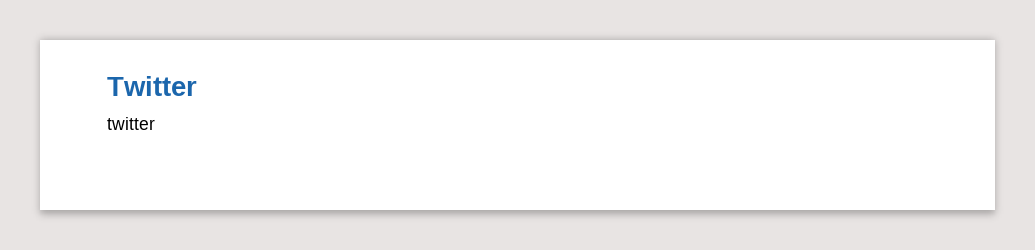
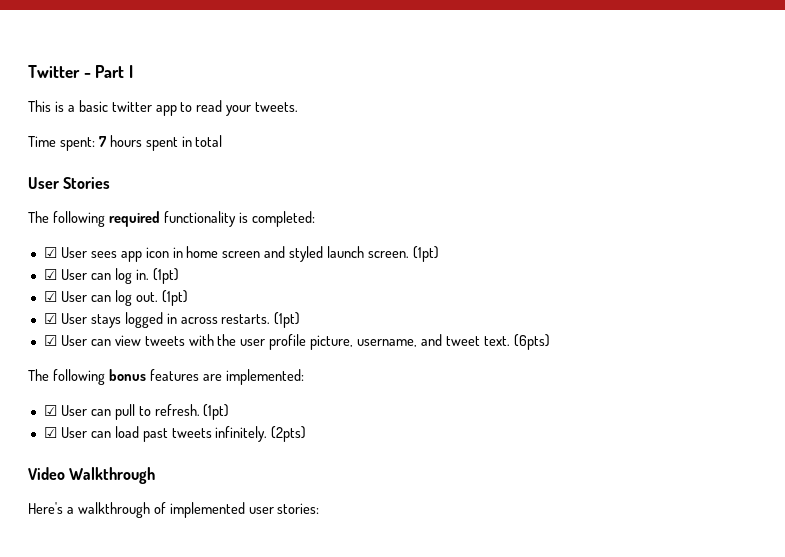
[107,117,155,130] // twitter -> [83,65,133,78] [28,100,299,116] [28,135,223,151] [28,177,111,189] [28,211,315,227] [43,246,439,262] [43,268,179,284] [43,290,188,306] [43,312,301,328] [43,334,550,350] [28,369,304,385] [43,404,230,420] [43,426,307,442] [28,467,156,484] [28,502,320,518] - Part I // This is a basic twitter app to read your tweets. // Time spent: 7 hours spent in total // User Stories // The following required functionality is completed: // ☑ User sees app icon in home screen and styled launch screen. (1pt) // ☑ User can log in. (1pt) // ☑ User can log out. (1pt) // ☑ User stays logged in across restarts. (1pt) // ☑ User can view tweets with the user profile picture, username, and tweet text. (6pts) // The following bonus features are implemented: // ☑ User can pull to refresh. (1pt) // ☑ User can load past tweets infinitely. (2pts) // Video Walkthrough // Here's a walkthrough of implemented user stories:

